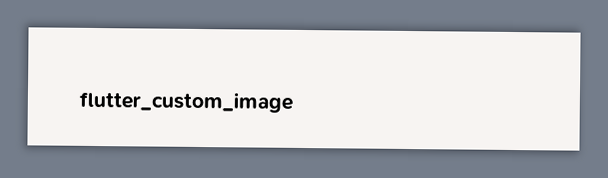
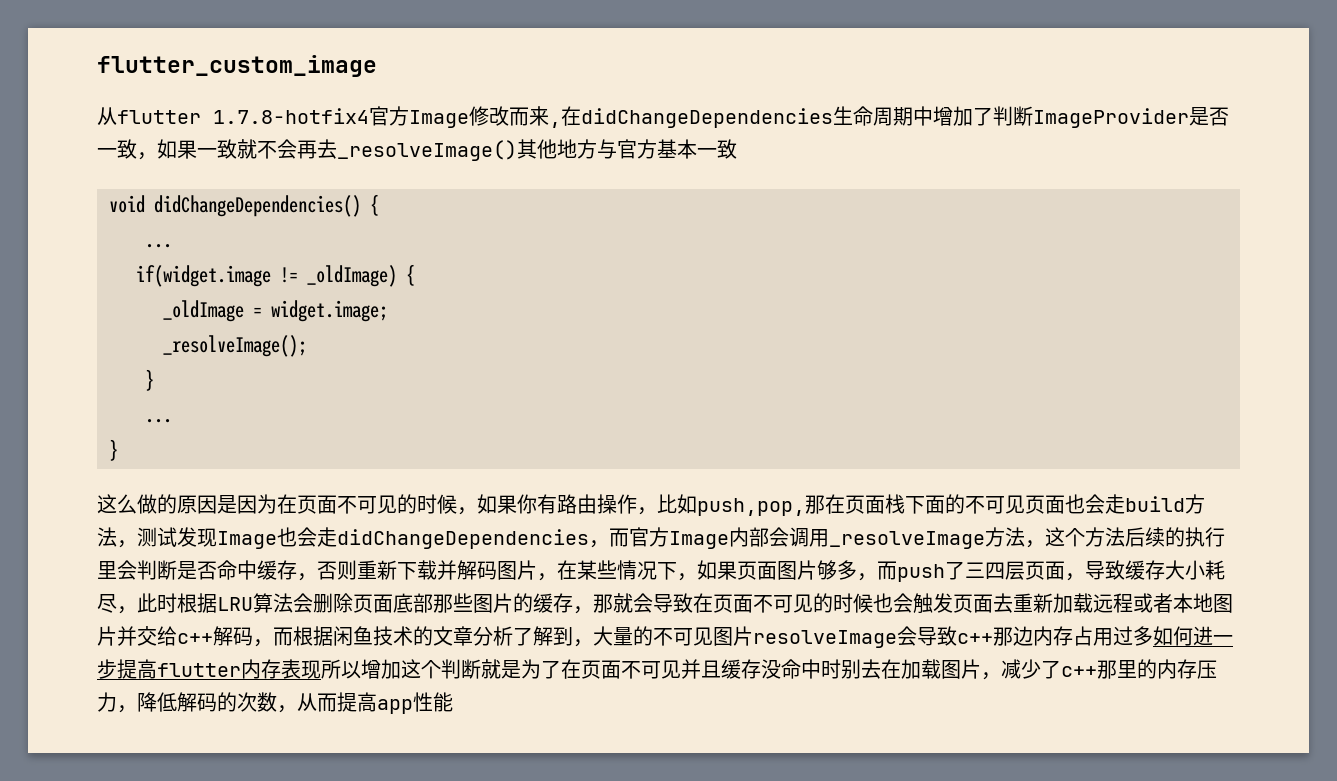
(293, 101) none -> [97,106,1229,128] [97,139,737,161] [109,194,379,217] [145,244,172,248] [136,264,415,287] [163,300,388,322] [163,335,307,357] [145,369,154,391] [145,419,172,423] [109,439,118,461] [97,494,1205,516] [97,527,1225,549] [97,560,1225,582] [97,593,1233,614] [97,626,1233,648] [97,659,1217,680] [97,692,453,714] // 从flutter 1.7.8-hotfix4官方Image修改而来,在didChangeDependencies生命周期中增加了判断ImageProvider是否一致，如果一致就不会再去_resolveImage()其他地方与官方基本一致 // void didChangeDependencies() { // ... // if(widget.image != _oldImage) { // _oldImage = widget.image; // _resolveImage(); // } // ... // } // 这么做的原因是因为在页面不可见的时候，如果你有路由操作，比如push,pop,那在页面栈下面的不可见页面也会走build方法，测试发现Image也会走didChangeDependencies，而官方Image内部会调用_resolveImage方法，这个方法后续的执行里会判断是否命中缓存，否则重新下载并解码图片，在某些情况下，如果页面图片够多，而push了三四层页面，导致缓存大小耗尽，此时根据LRU算法会删除页面底部那些图片的缓存，那就会导致在页面不可见的时候也会触发页面去重新加载远程或者本地图片并交给c++解码，而根据闲鱼技术的文章分析了解到，大量的不可见图片resolveImage会导致c++那边内存占用过多如何进一步提高flutter内存表现所以增加这个判断就是为了在页面不可见并且缓存没命中时别去在加载图片，减少了c++那里的内存压力，降低解码的次数，从而提高app性能

